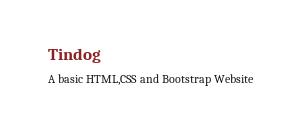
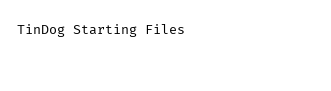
[48,48,101,63] [48,74,255,86] Tindog // A basic HTML,CSS and Bootstrap Website -> [17,24,185,37] TinDog Starting Files

